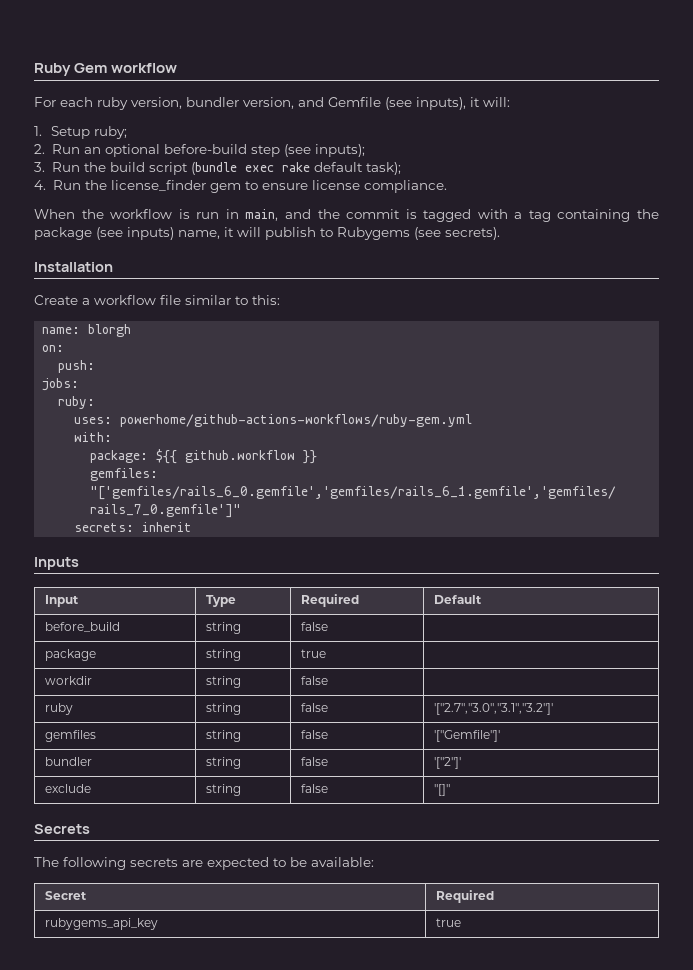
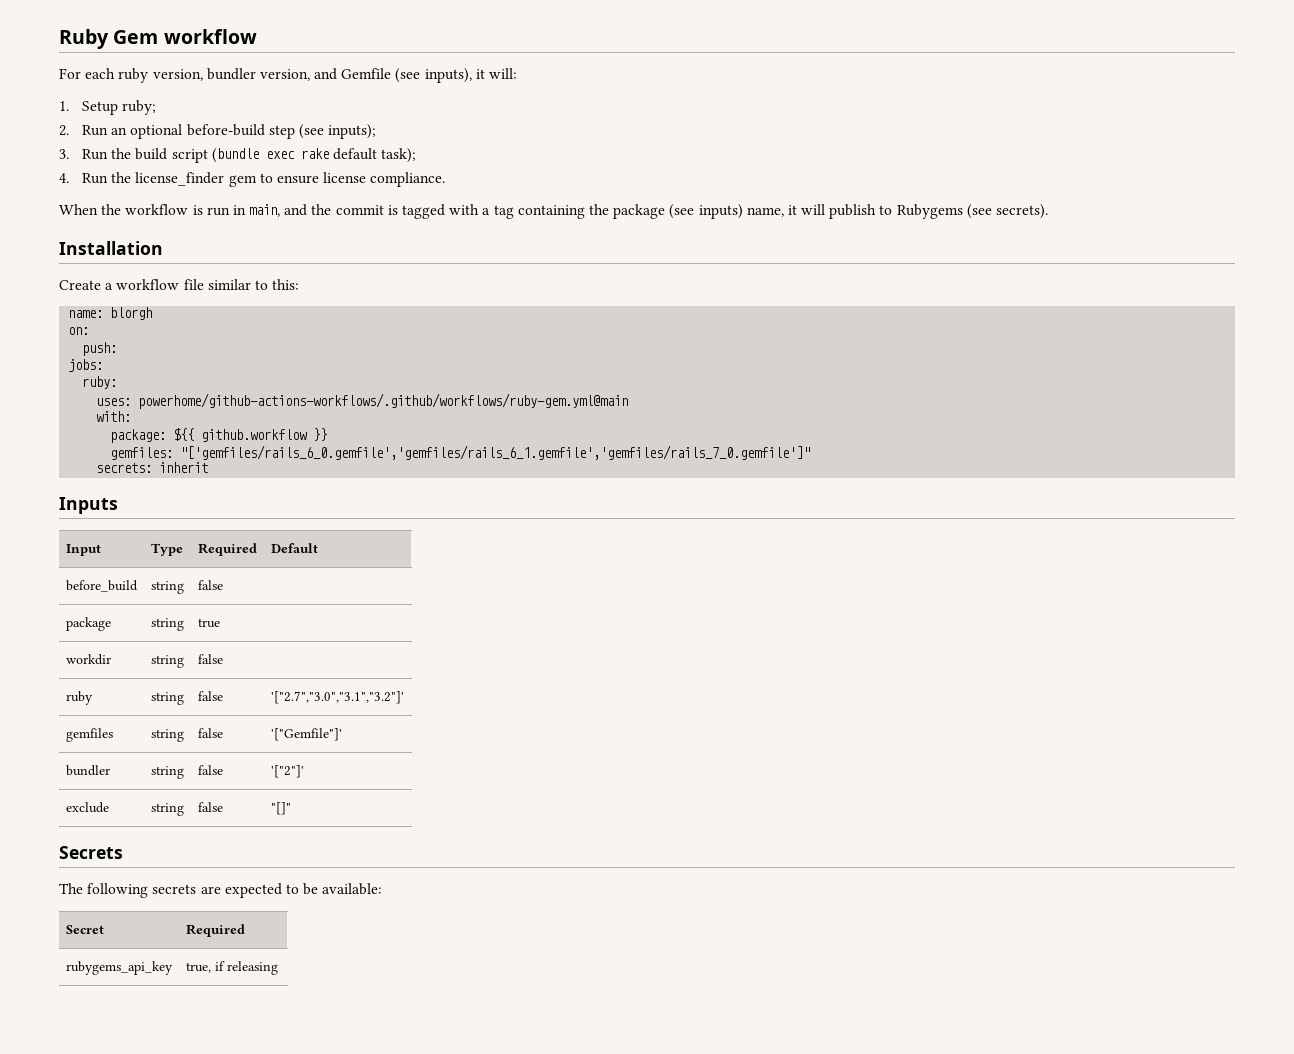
[120,414,473,427] powerhome/github-actions-workflows/ruby-gem.yml -> [138,393,629,409] powerhome/github-actions-workflows/.github/workflows/ruby-gem.yml@main
[435,918,461,927] true -> [185,961,278,975] true, if releasing

